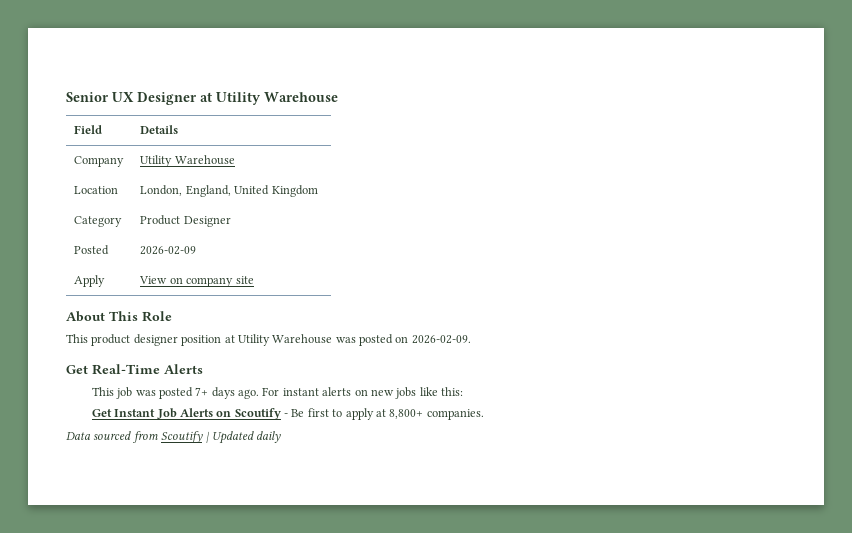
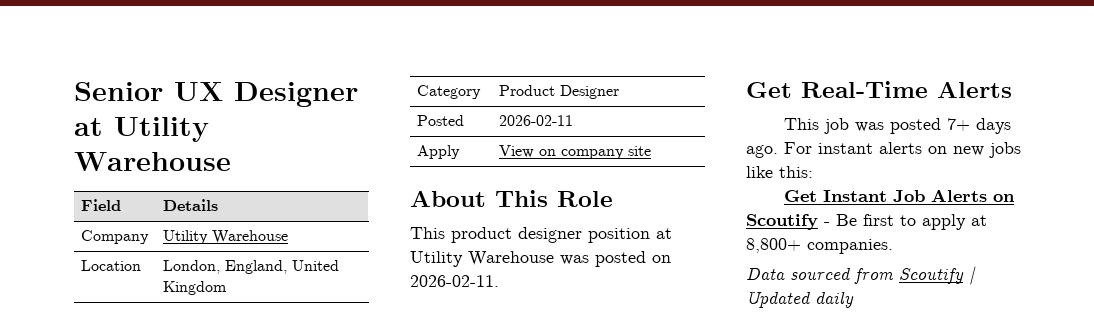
[140,246,197,255] 2026-02-09 -> [499,115,574,126] 2026-02-11
[411,335,471,344] 2026-02-09. -> [410,275,499,287] 2026-02-11.

